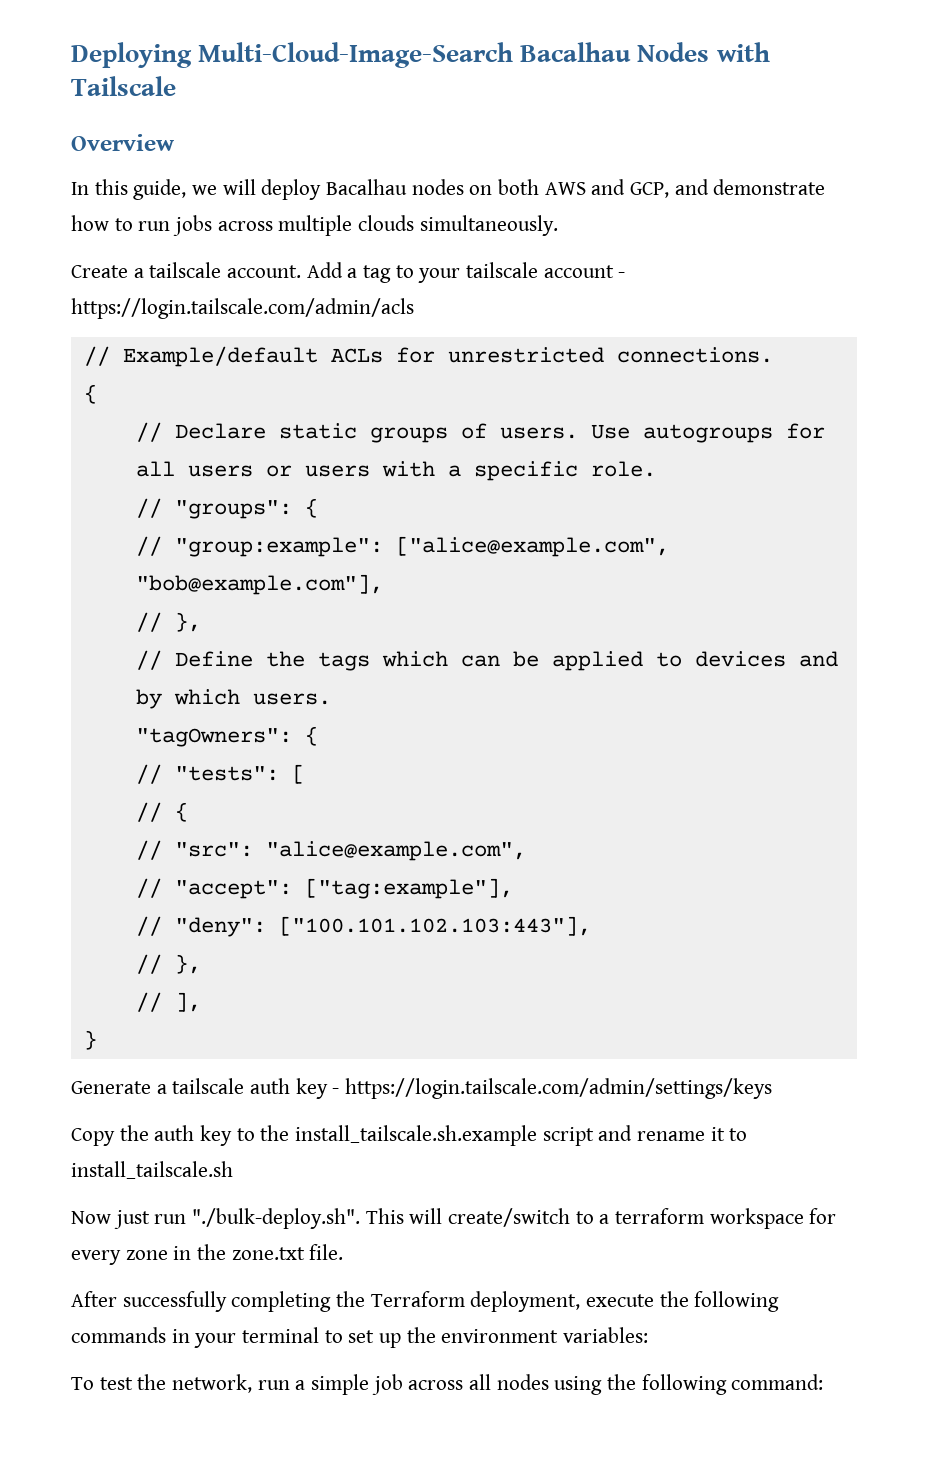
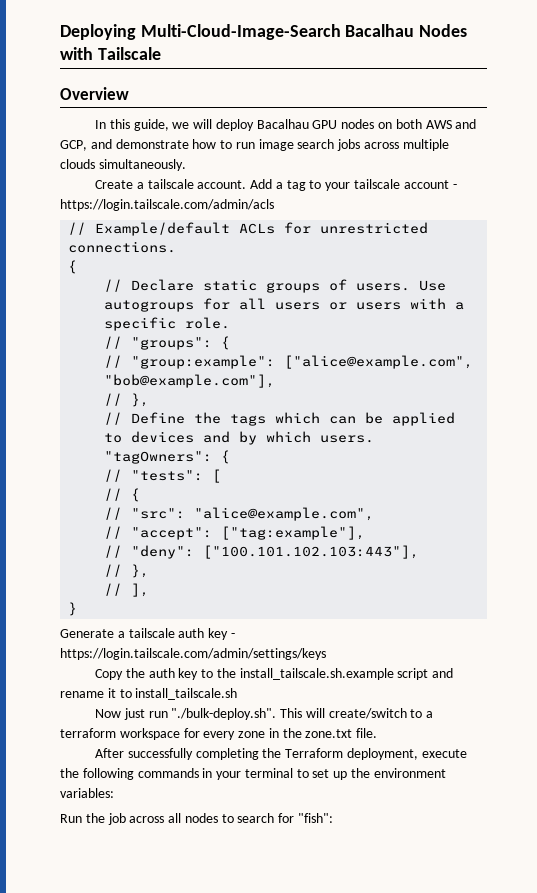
(408, 187) none -> [312,120,338,129] GPU
(171, 226) none -> [258,139,335,151] image search
[71,1374,824,1395] To test the network, run a simple job across all nodes using the following command: -> [60,813,334,825] Run the job across all nodes to search for "fish":

